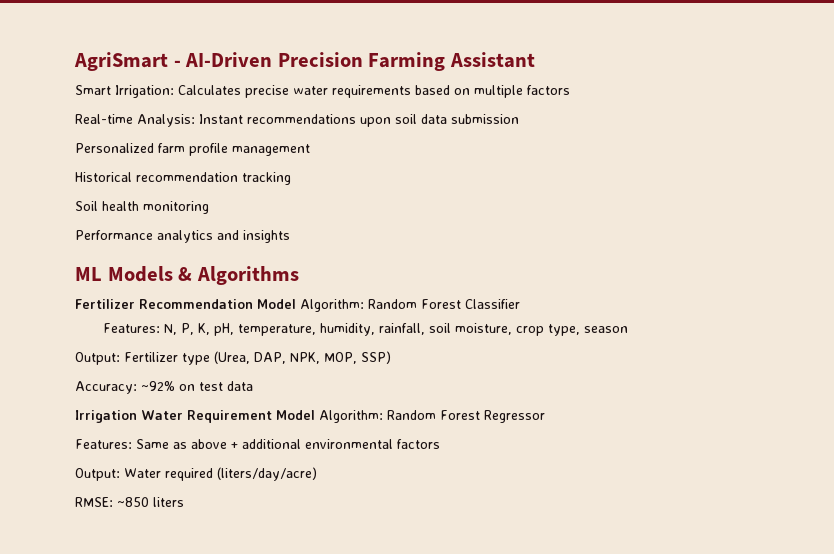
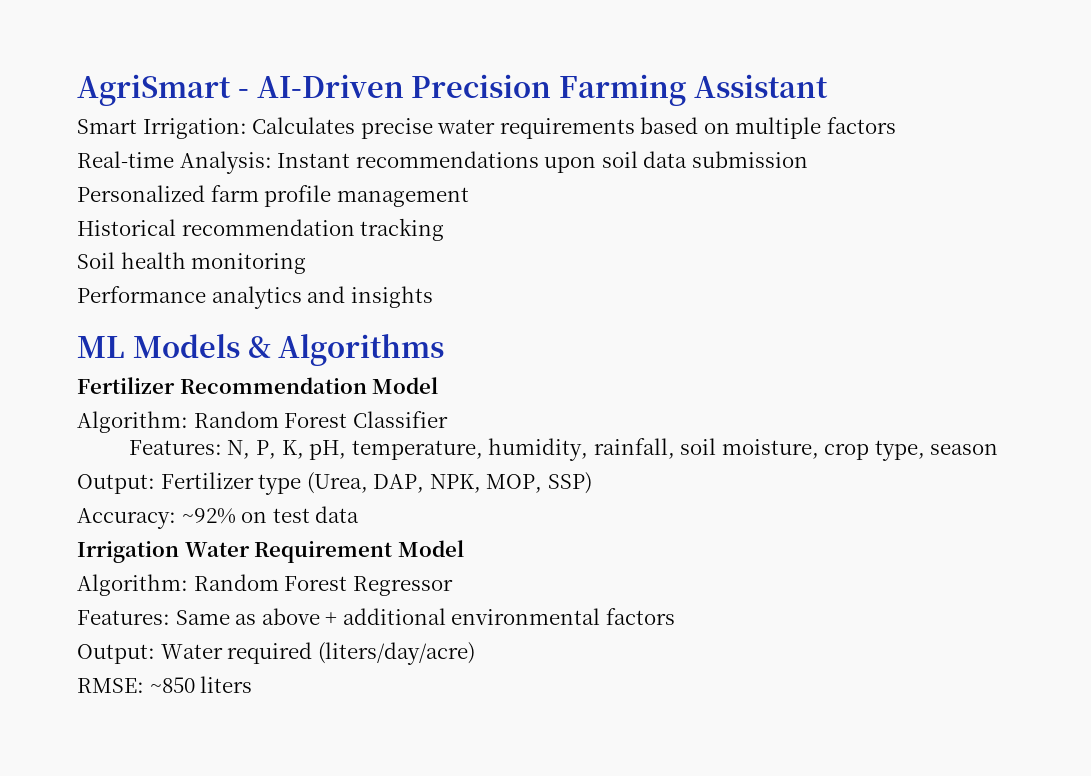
(296, 304) none -> (439, 385) //
(315, 415) none -> (464, 548) //

